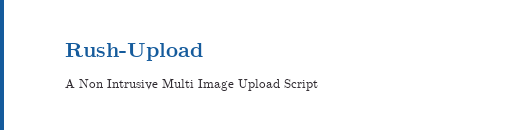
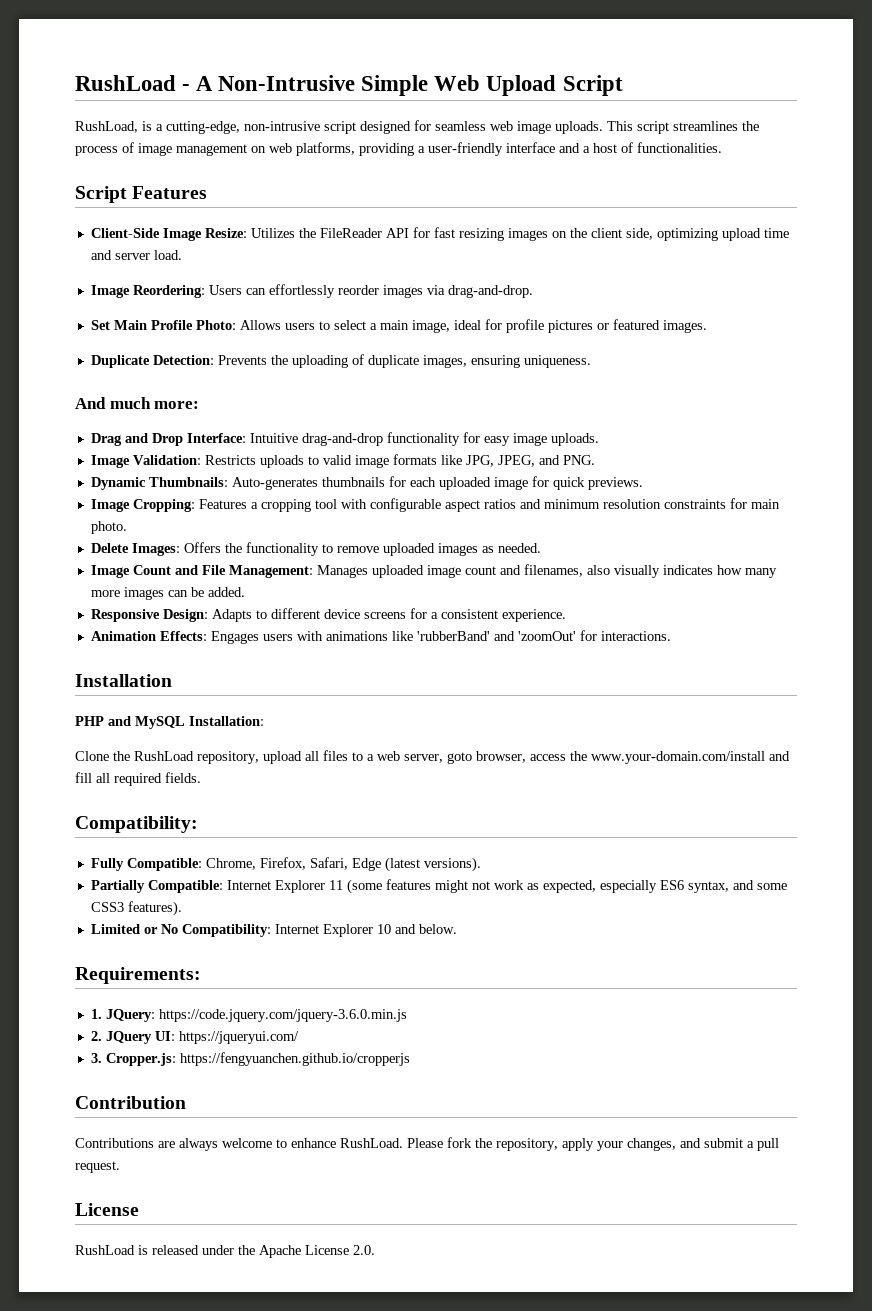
[65,43,203,61] [65,78,318,91] Rush-Upload // A Non Intrusive Multi Image Upload Script -> [75,75,623,96] [75,120,759,134] [75,142,722,156] [75,186,208,203] [90,227,789,241] [90,250,182,260] [90,284,533,298] [90,319,707,333] [90,354,591,368] [75,397,200,409] [90,432,599,446] [90,454,595,468] [90,476,643,490] [90,498,780,512] [90,521,127,534] [90,542,541,556] [90,564,777,578] [90,587,245,600] [90,608,566,622] [90,630,671,644] [75,674,172,687] [75,716,264,729] [75,750,790,764] [75,772,201,786] [75,816,198,833] [90,857,481,872] [90,879,787,894] [90,901,182,916] [90,924,457,937] [75,967,201,984] [90,1009,407,1022] [90,1031,299,1044] [90,1052,410,1066] [75,1096,186,1109] [75,1137,779,1151] [75,1161,120,1173] [75,1203,139,1216] [75,1245,375,1258] RushLoad - A Non-Intrusive Simple Web Upload Script // RushLoad, is a cutting-edge, non-intrusive script designed for seamless web image uploads. This script streamlines the process of image management on web platforms, providing a user-friendly interface and a host of functionalities. // Script Features // Client-Side Image Resize: Utilizes the FileReader API for fast resizing images on the client side, optimizing upload time and server load. // Image Reordering: Users can effortlessly reorder images via drag-and-drop. // Set Main Profile Photo: Allows users to select a main image, ideal for profile pictures or featured images. // Duplicate Detection: Prevents the uploading of duplicate images, ensuring uniqueness. // And much more: // Drag and Drop Interface: Intuitive drag-and-drop functionality for easy image uploads. // Image Validation: Restricts uploads to valid image formats like JPG, JPEG, and PNG. // Dynamic Thumbnails: Auto-generates thumbnails for each uploaded image for quick previews. // Image Cropping: Features a cropping tool with configurable aspect ratios and minimum resolution constraints for main photo. // Delete Images: Offers the functionality to remove uploaded images as needed. // Image Count and File Management: Manages uploaded image count and filenames, also visually indicates how many more images can be added. // Responsive Design: Adapts to different device screens for a consistent experience. // Animation Effects: Engages users with animations like 'rubberBand' and 'zoomOut' for interactions. // Installation // PHP and MySQL Installation: // Clone the RushLoad repository, upload all files to a web server, goto browser, access the www.your-domain.com/install and fill all required fields. // Compatibility: // Fully Compatible: Chrome, Firefox, Safari, Edge (latest versions). // Partially Compatible: Internet Explorer 11 (some features might not work as expected, especially ES6 syntax, and some CSS3 features). // Limited or No Compatibility: Internet Explorer 10 and below. // Requirements: // 1. JQuery: https://code.jquery.com/jquery-3.6.0.min.js // 2. JQuery UI: https://jqueryui.com/ // 3. Cropper.js: https://fengyuanchen.github.io/cropperjs // Contribution // Contributions are always welcome to enhance RushLoad. Please fork the repository, apply your changes, and submit a pull request. // License // RushLoad is released under the Apache License 2.0.

